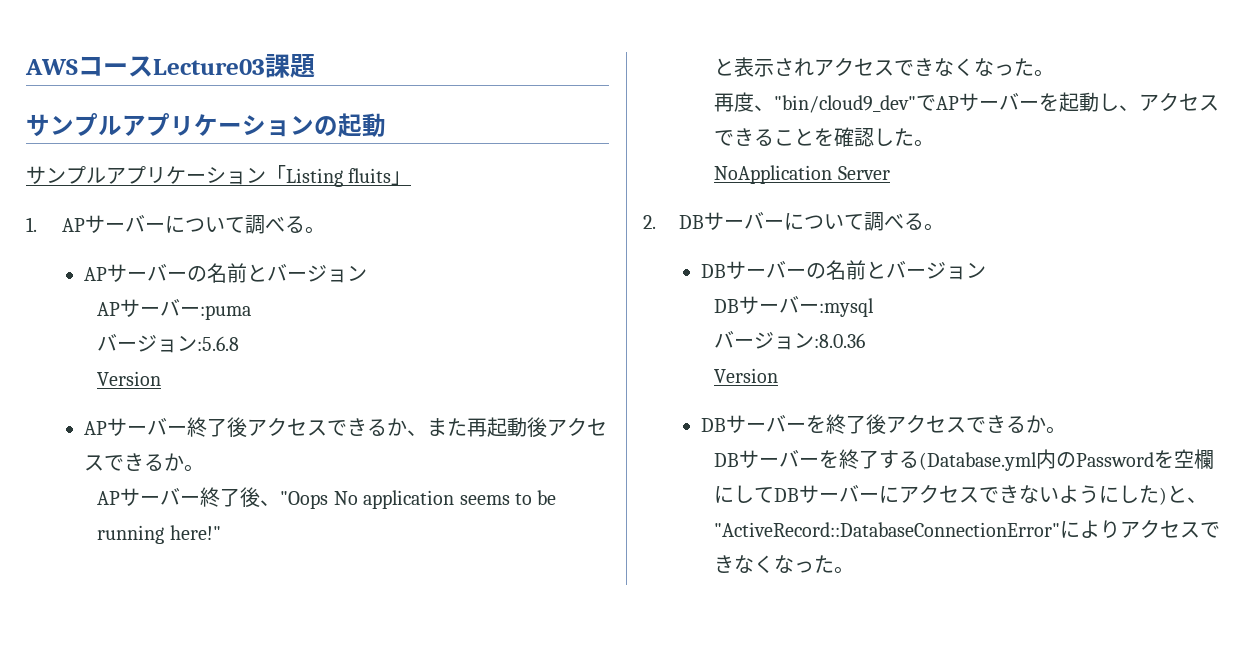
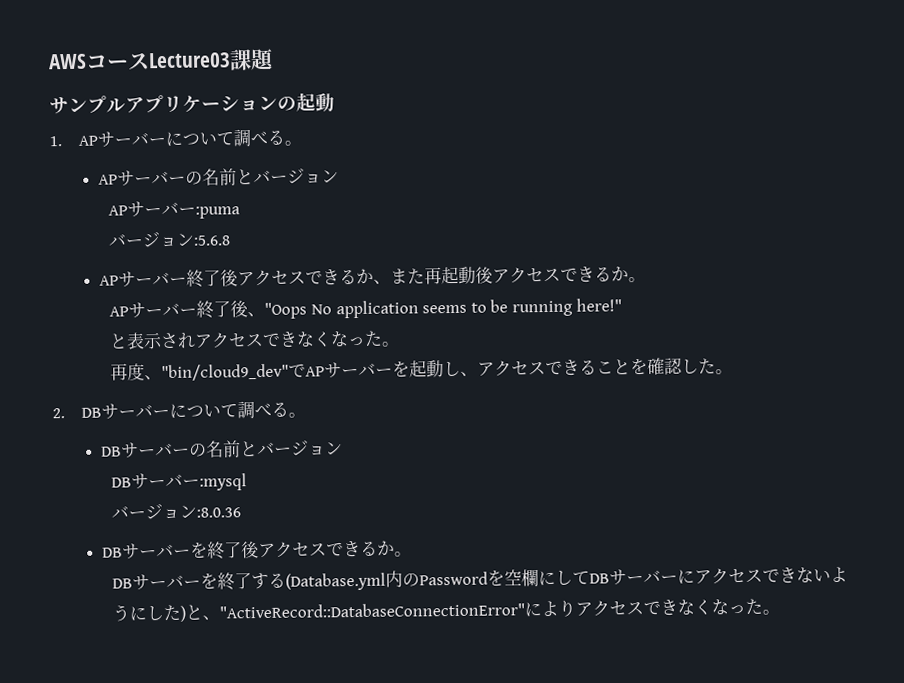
[26,165,412,187] // サンプルアプリケーション「Listing fluits」 -> (335, 103) none
[97,371,162,386] // Version -> (231, 240) none
[714,165,890,184] // NoApplication Server -> (734, 372) none
[714,368,779,383] // Version -> (242, 512) none

